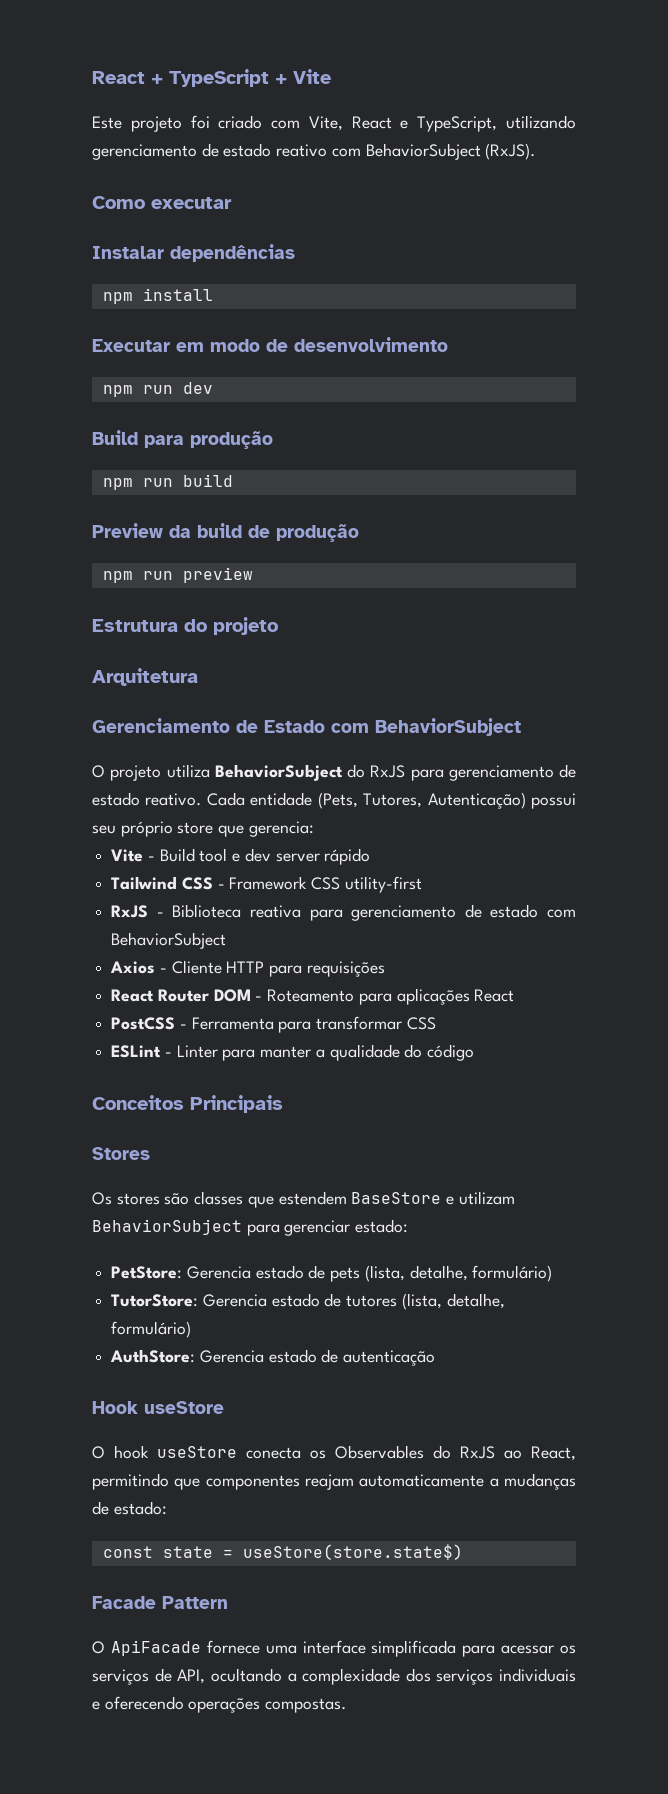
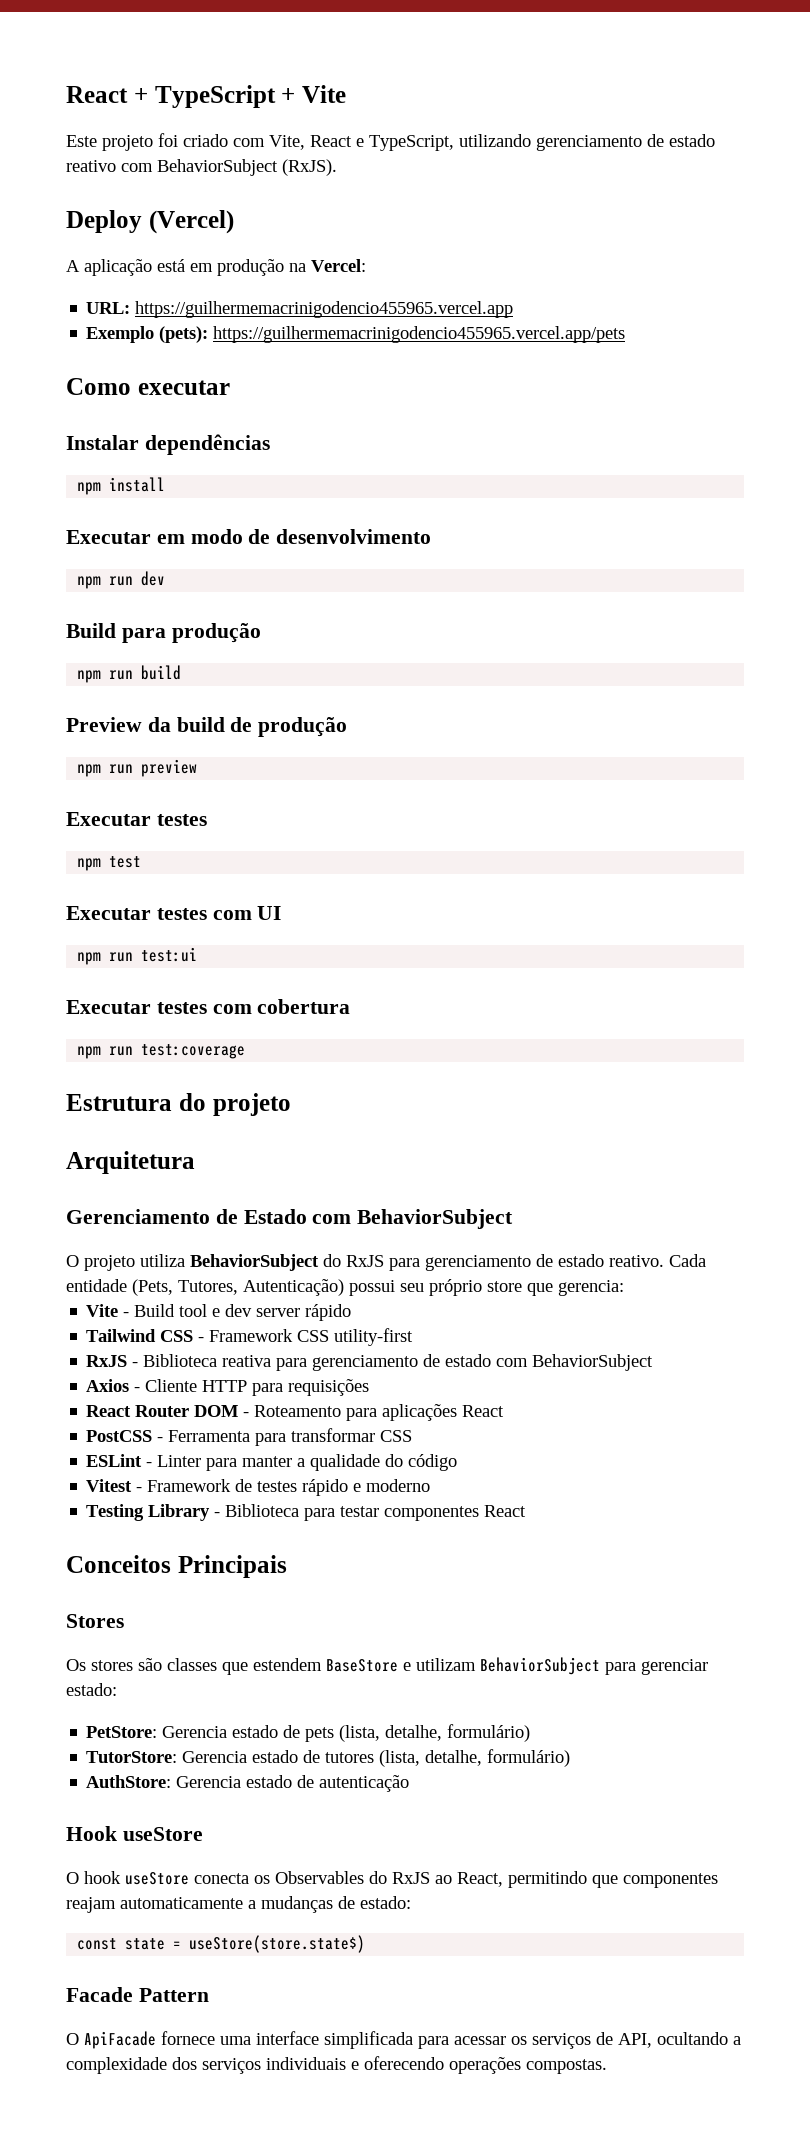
(536, 151) none -> [66,210,234,234] [66,259,366,276] [86,301,514,318] [86,326,626,343] // Deploy (Vercel) // A aplicação está em produção na Vercel: // URL: https://guilhermemacrinigodencio455965.vercel.app // Exemplo (pets): https://guilhermemacrinigodencio455965.vercel.app/pets
(253, 575) none -> [66,812,207,826] [77,856,142,871] [66,906,282,920] [77,947,198,965] [66,999,351,1014] [77,1044,246,1059] // Executar testes // npm test // Executar testes com UI // npm run test:ui // Executar testes com cobertura // npm run test:coverage
(475, 1052) none -> [86,1479,431,1496] [86,1504,527,1521] // Vitest - Framework de testes rápido e moderno // Testing Library - Biblioteca para testar componentes React

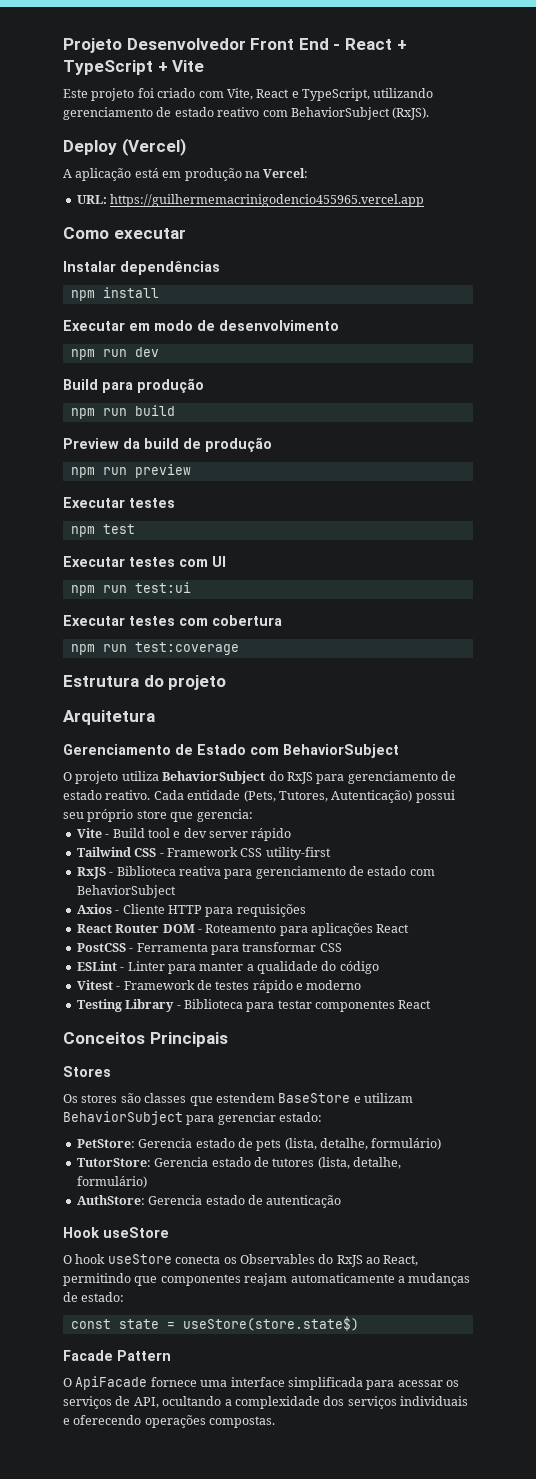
(66, 94) none -> [63,38,341,53] Projeto Desenvolvedor Front End -
[86,326,626,343] // Exemplo (pets): https://guilhermemacrinigodencio455965.vercel.app/pets -> (425, 200) none

